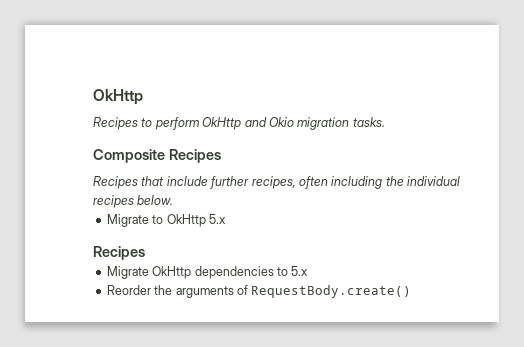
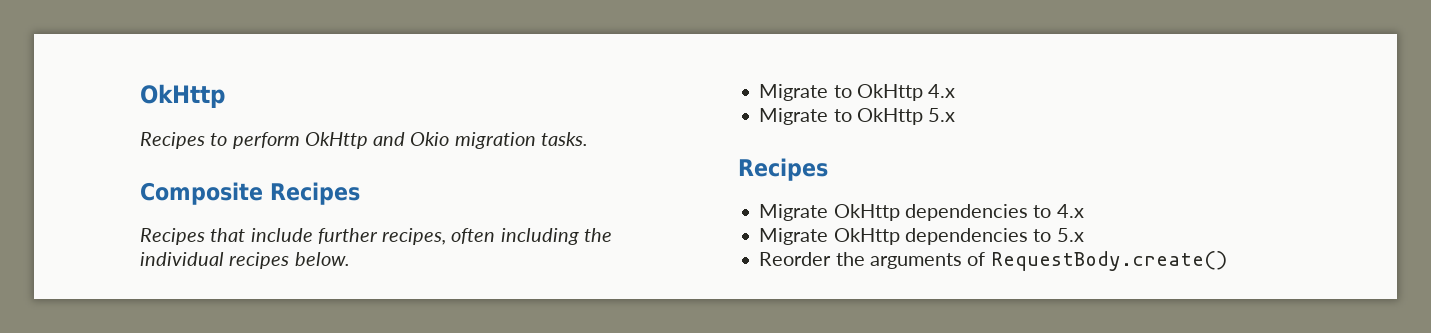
(174, 200) none -> [759,84,956,101] // Migrate to OkHttp 4.x
(145, 253) none -> [759,204,1084,221] // Migrate OkHttp dependencies to 4.x

